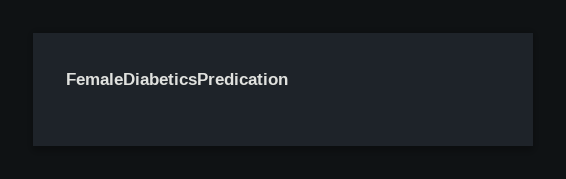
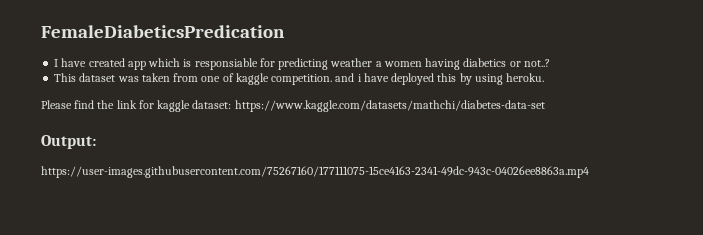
(288, 79) none -> [54,58,550,70] [54,73,545,85] [41,100,545,112] [41,135,96,149] [41,166,589,178] // I have created app which is responsiable for predicting weather a women having diabetics or not..? // This dataset was taken from one of kaggle competition. and i have deployed this by using heroku. // Please find the link for kaggle dataset: https://www.kaggle.com/datasets/mathchi/diabetes-data-set // Output: // https://user-images.githubusercontent.com/75267160/177111075-15ce4163-2341-49dc-943c-04026ee8863a.mp4

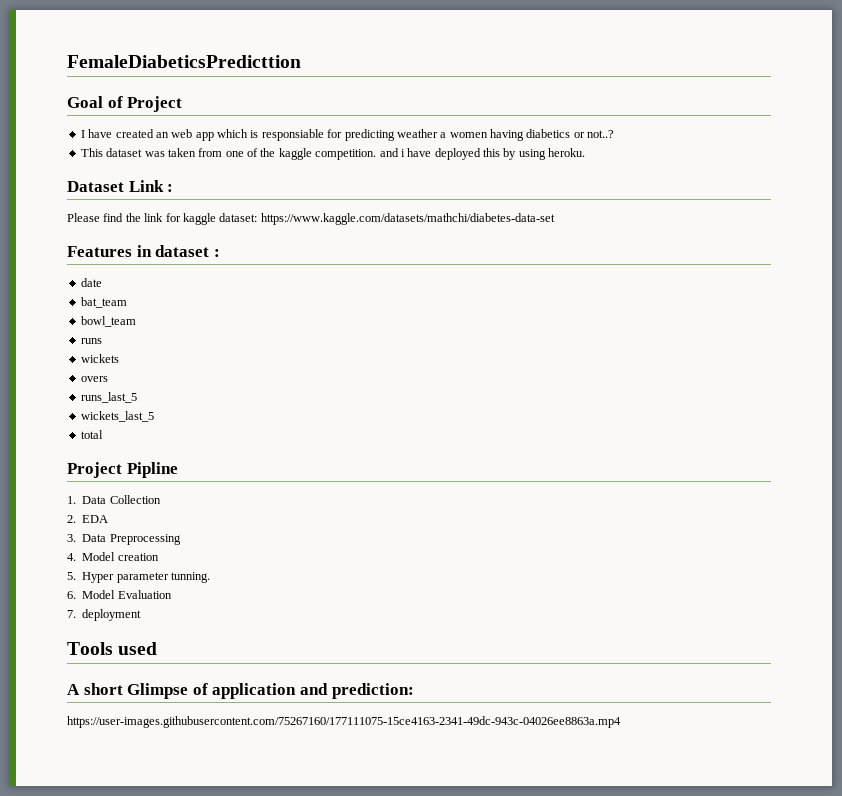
[41,25,285,38] FemaleDiabeticsPredication -> [67,55,301,68] [67,96,183,112] FemaleDiabeticsPredicttion // Goal of Project
(125, 62) none -> [155,129,193,138] an web
(234, 77) none -> [260,148,276,157] the
(545, 77) none -> [67,180,174,192] // Dataset Link :
[41,135,96,149] Output: -> [67,245,220,257] [80,278,102,287] [80,297,127,308] [80,316,136,327] [80,338,102,344] [80,354,119,363] [80,376,108,382] [80,392,137,403] [80,411,154,422] [80,430,103,439] [67,462,178,478] [67,495,161,504] [67,515,109,523] [67,534,181,545] [67,552,159,561] [67,572,210,583] [67,590,172,599] [67,609,142,621] [67,642,158,655] [67,683,414,699] Features in dataset : // date // bat_team // bowl_team // runs // wickets // overs // runs_last_5 // wickets_last_5 // total // Project Pipline // 1. Data Collection // 2. EDA // 3. Data Preprocessing // 4. Model creation // 5. Hyper parameter tunning. // 6. Model Evaluation // 7. deployment // Tools used // A short Glimpse of application and prediction:

